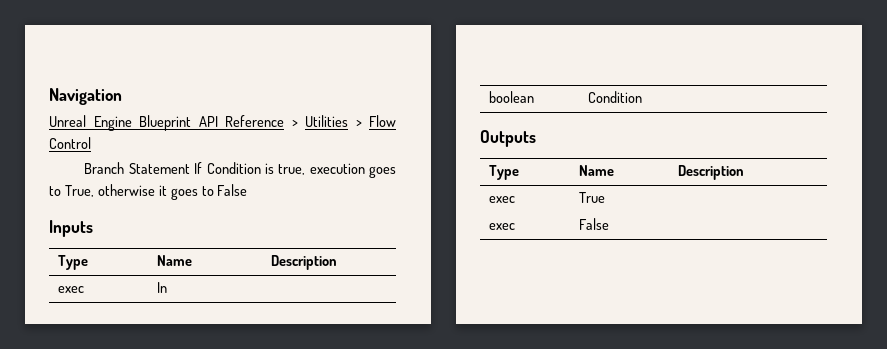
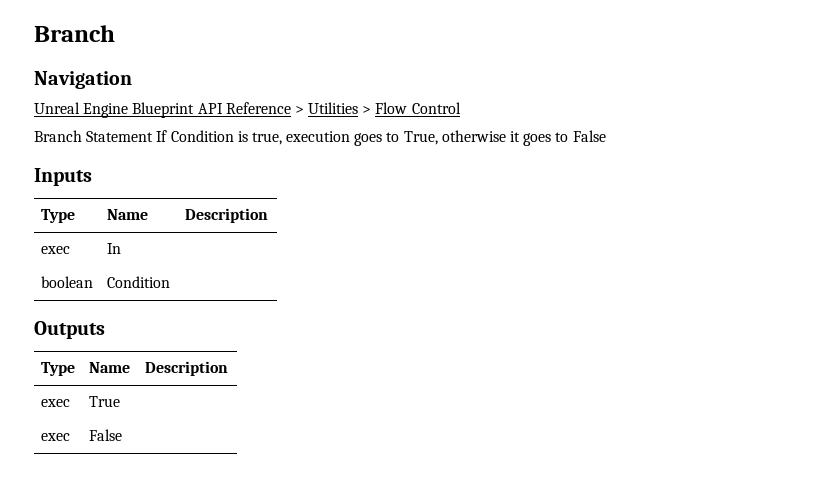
(49, 96) none -> [34,25,115,42] Branch //

